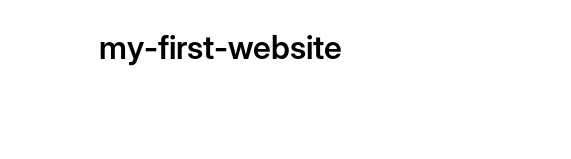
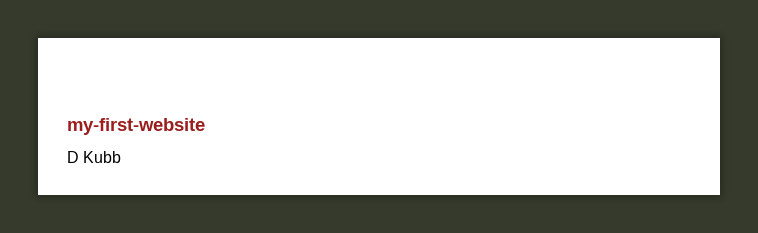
(342, 50) none -> [67,151,122,163] // D Kubb

